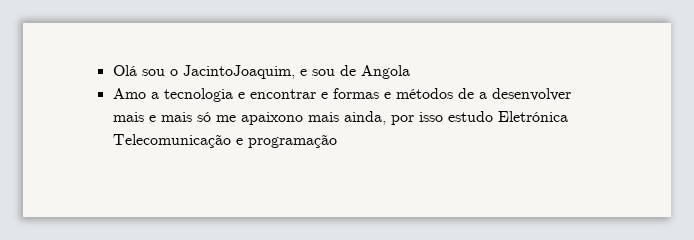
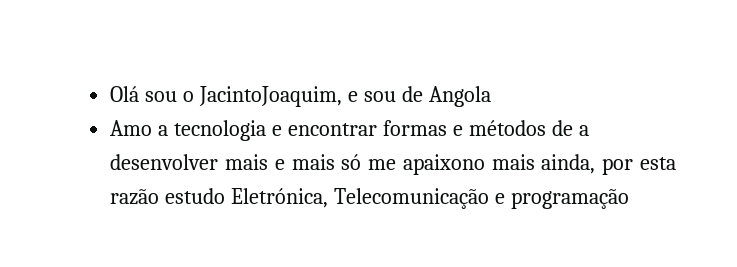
[320,92,328,99] e -> (377, 129) none
[418,111,568,122] isso estudo Eletrónica -> [639,157,676,170] [110,188,329,208] esta razão estudo Eletrónica,

